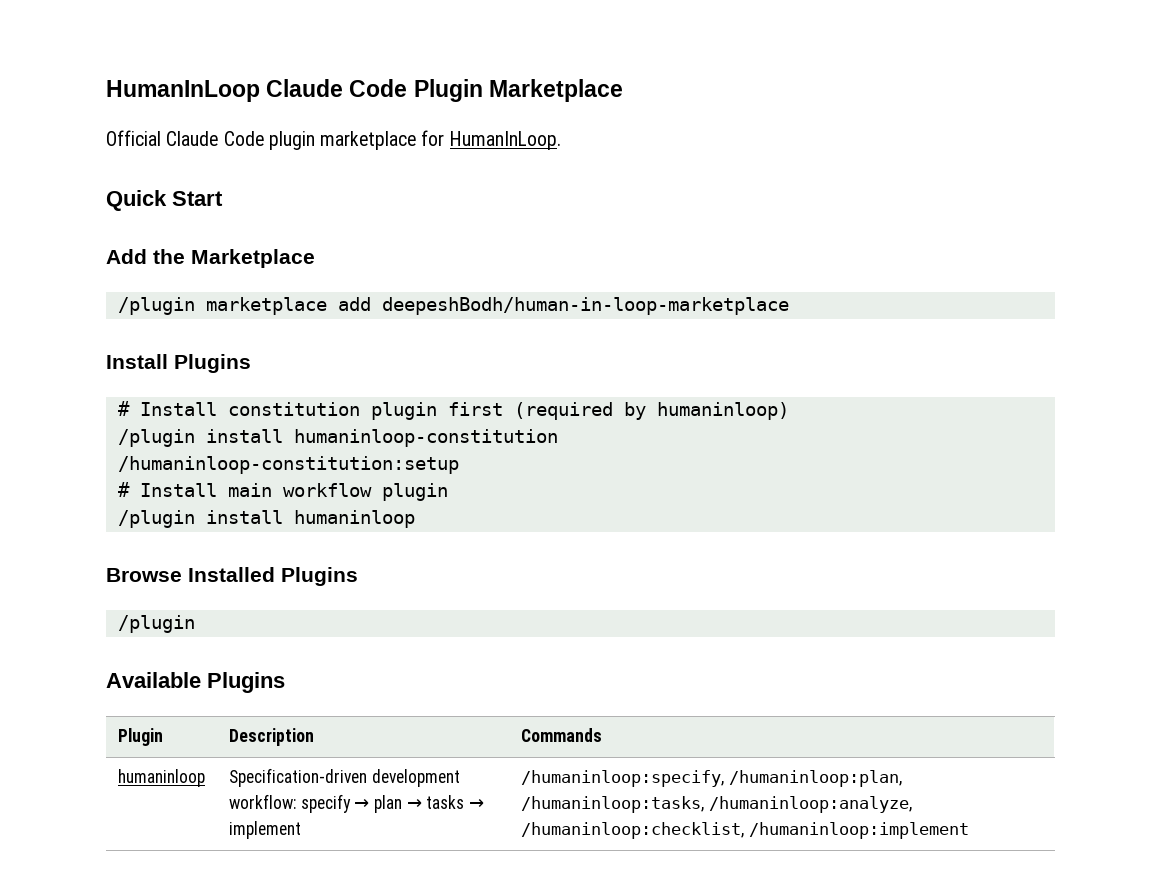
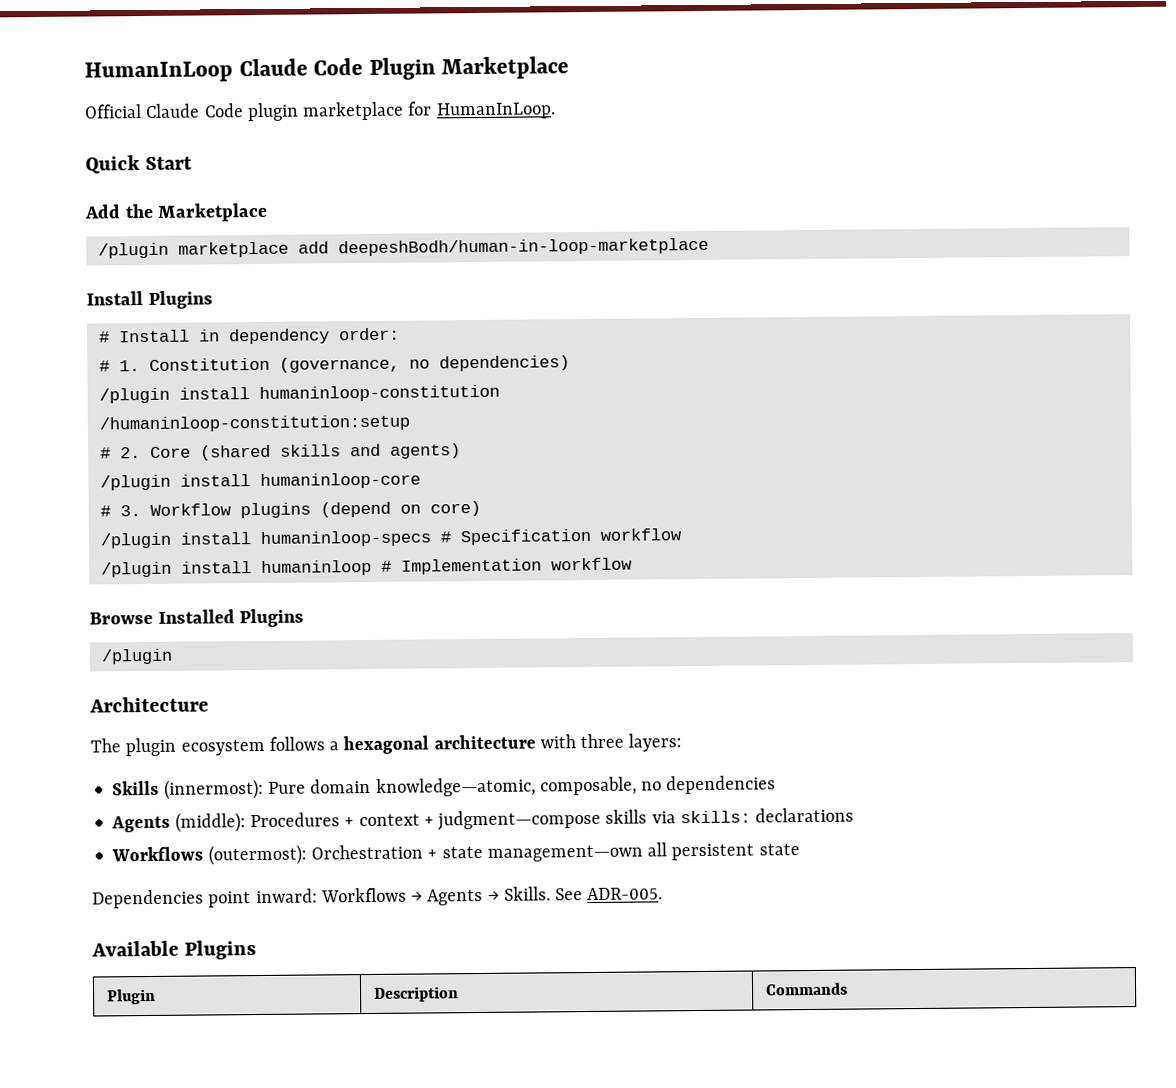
[227,402,789,420] constitution plugin first (required by humaninloop) -> [198,327,400,345] [98,355,570,373] in dependency order: // # 1. Constitution (governance, no dependencies)
[139,483,448,501] Install main workflow plugin -> [119,443,461,461] [99,472,421,491] [99,500,481,519] [99,528,682,549] 2. Core (shared skills and agents) // /plugin install humaninloop-core // # 3. Workflow plugins (depend on core) // /plugin install humaninloop-specs # Specification workflow
(415, 519) none -> [380,557,633,575] # Implementation workflow
(195, 624) none -> [89,696,209,713] [90,733,683,757] [112,775,777,800] [111,807,855,833] [111,842,800,866] [92,886,664,909] // Architecture // The plugin ecosystem follows a hexagonal architecture with three layers: // Skills (innermost): Pure domain knowledge—atomic, composable, no dependencies // Agents (middle): Procedures + context + judgment—compose skills via skills: declarations // Workflows (outermost): Orchestration + state management—own all persistent state // Dependencies point inward: Workflows → Agents → Skills. See ADR-005.
[117,769,205,787] [228,768,460,787] [228,794,485,813] [228,821,301,839] [520,770,902,787] [520,796,912,813] [520,822,969,839] // humaninloop | Specification-driven development workflow: specify → plan → tasks → implement | /humaninloop:specify, /humaninloop:plan, /humaninloop:tasks, /humaninloop:analyze, /humaninloop:checklist, /humaninloop:implement -> (849, 989) none

